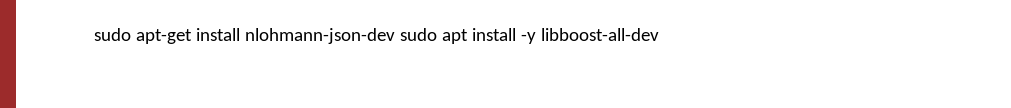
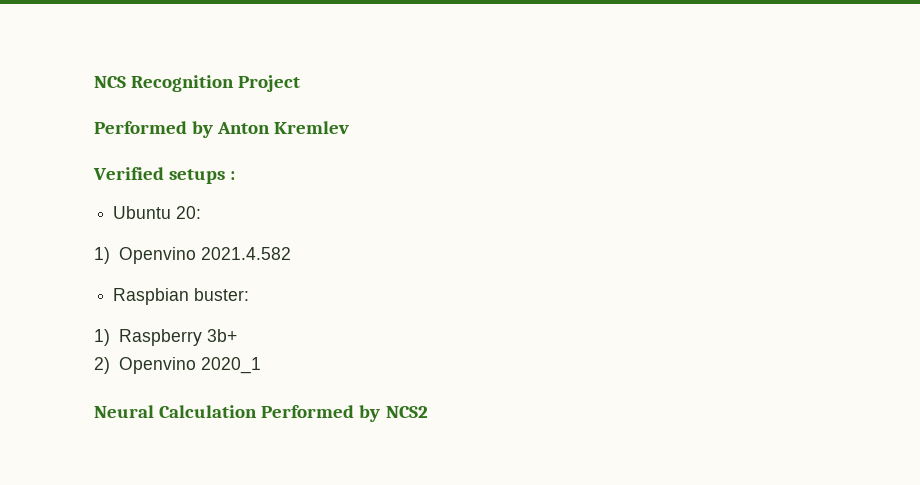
[94,28,659,44] sudo apt-get install nlohmann-json-dev sudo apt install -y libboost-all-dev -> [94,75,301,92] [94,121,350,138] [93,167,236,184] [113,206,202,219] [94,247,291,264] [113,288,250,305] [94,329,237,346] [94,357,261,374] [94,405,428,422] NCS Recognition Project // Performed by Anton Kremlev // Verified setups : // Ubuntu 20: // 1) Openvino 2021.4.582 // Raspbian buster: // 1) Raspberry 3b+ // 2) Openvino 2020_1 // Neural Calculation Performed by NCS2

